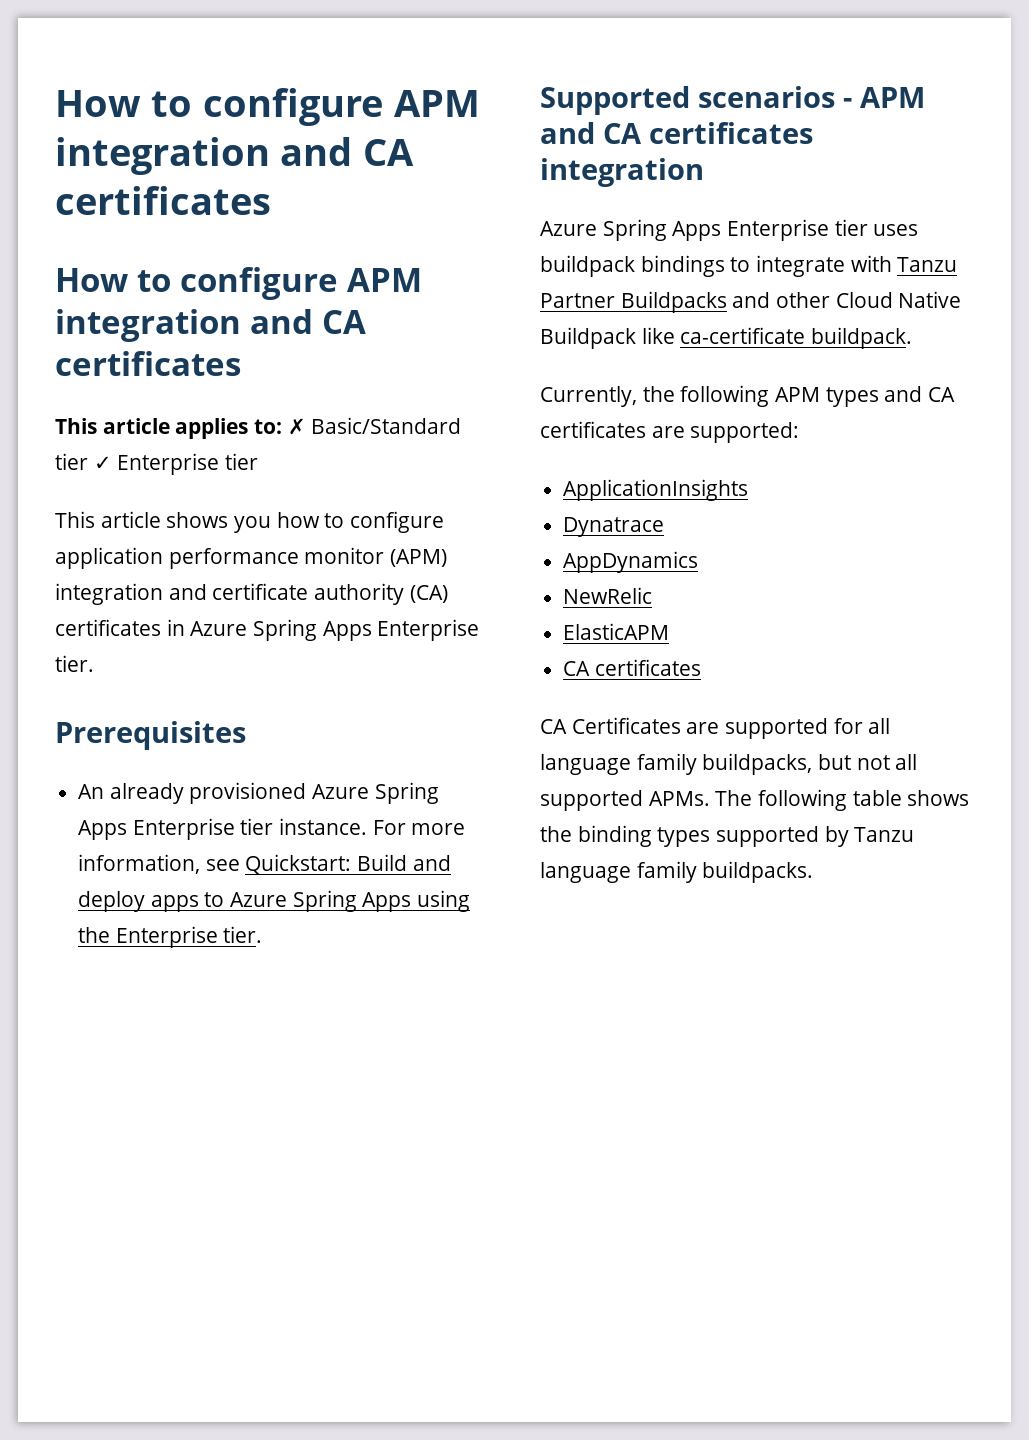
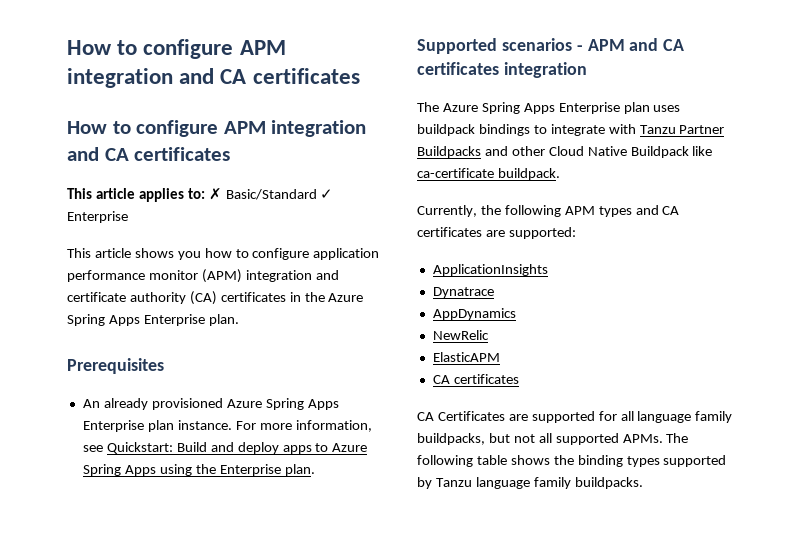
[55,453,88,470] tier -> (317, 194) none
[225,453,259,470] tier -> (128, 217) none
[190,619,480,641] [55,655,94,672] Azure Spring Apps Enterprise tier. -> [304,292,364,302] [67,314,239,326] the Azure Spring Apps Enterprise plan.
[240,818,274,835] tier -> [147,420,174,432] plan
[223,926,263,943] tier. -> [284,464,315,476] plan.
[540,219,868,241] Azure Spring Apps Enterprise tier -> [417,102,650,114] The Azure Spring Apps Enterprise plan

